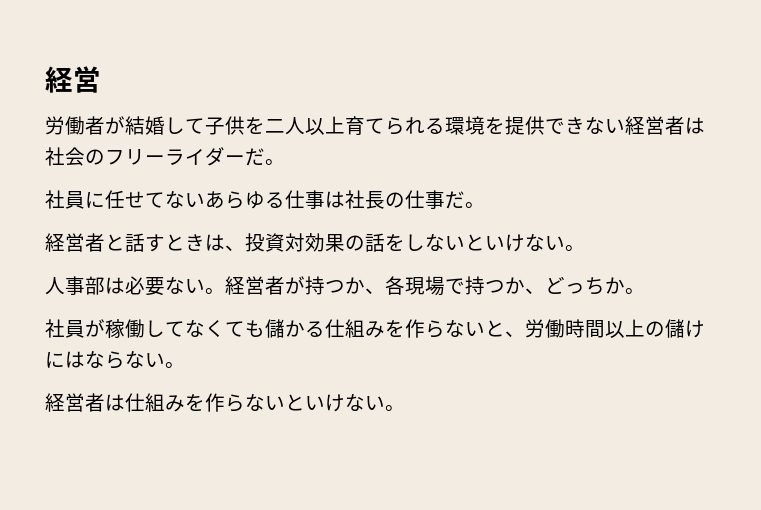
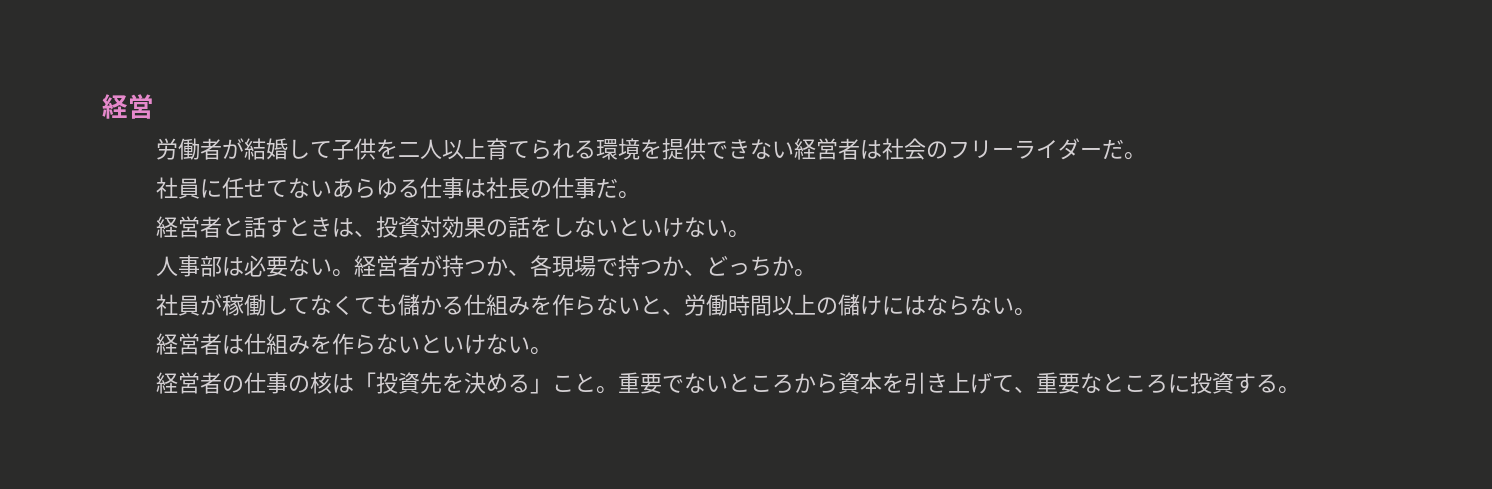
(405, 408) none -> [156,372,1301,394] // 経営者の仕事の核は「投資先を決める」こと。重要でないところから資本を引き上げて、重要なところに投資する。

